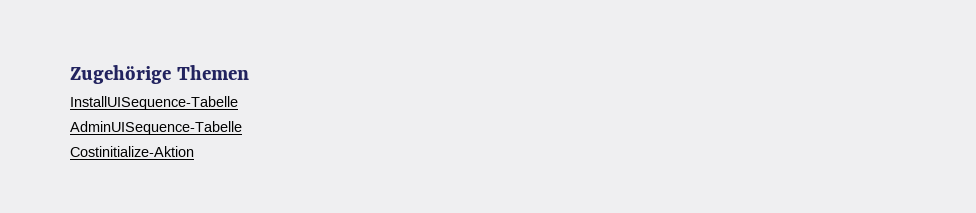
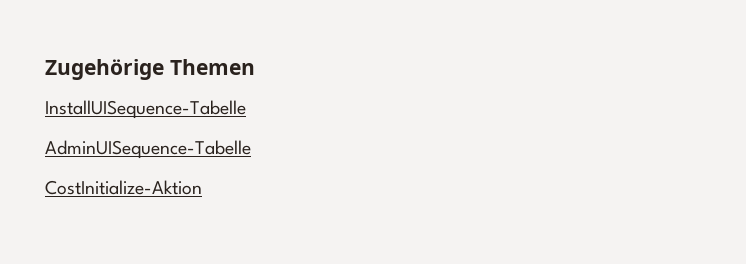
[70,146,194,157] Costinitialize-Aktion -> [45,180,202,195] CostInitialize-Aktion

